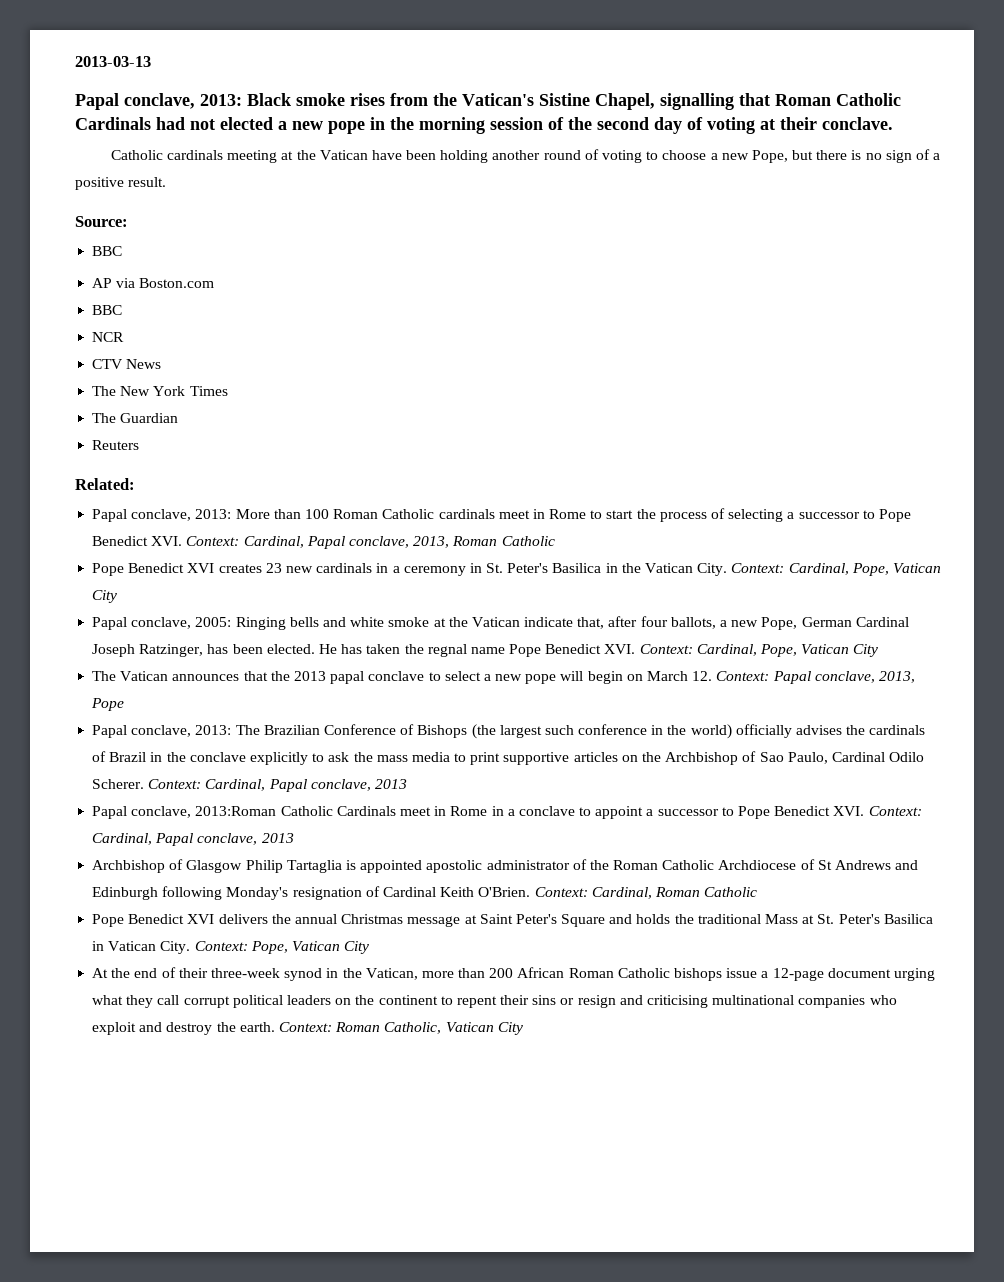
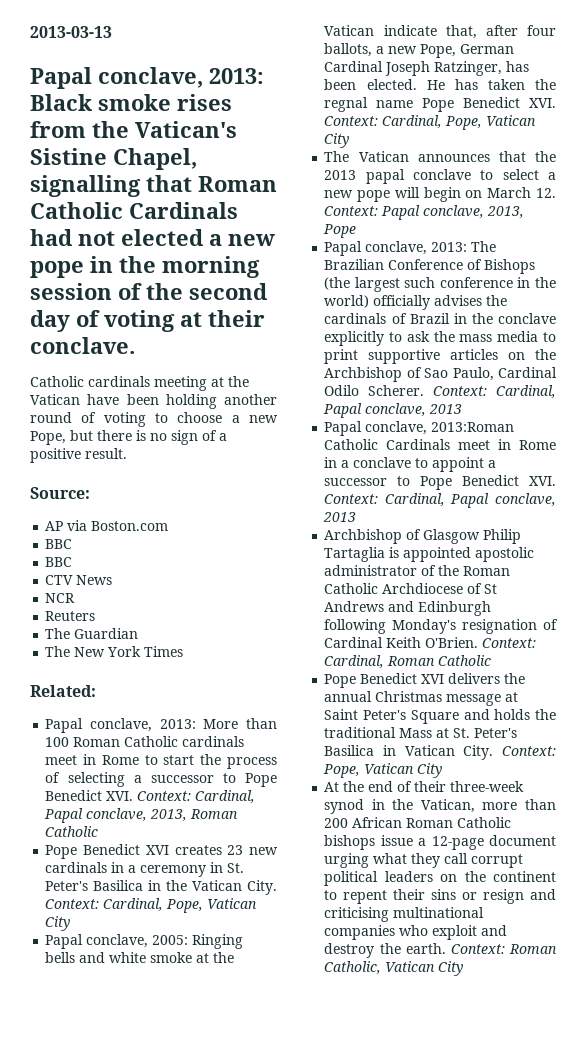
[92,246,123,256] // BBC -> (90, 493) none
[92,332,125,342] NCR -> [45,557,73,567] BBC
(162, 364) none -> [45,593,76,603] [45,611,96,621] [45,628,139,639] // NCR // Reuters // The Guardian
[92,413,179,423] [92,440,140,450] // The Guardian // Reuters -> (184, 651) none

